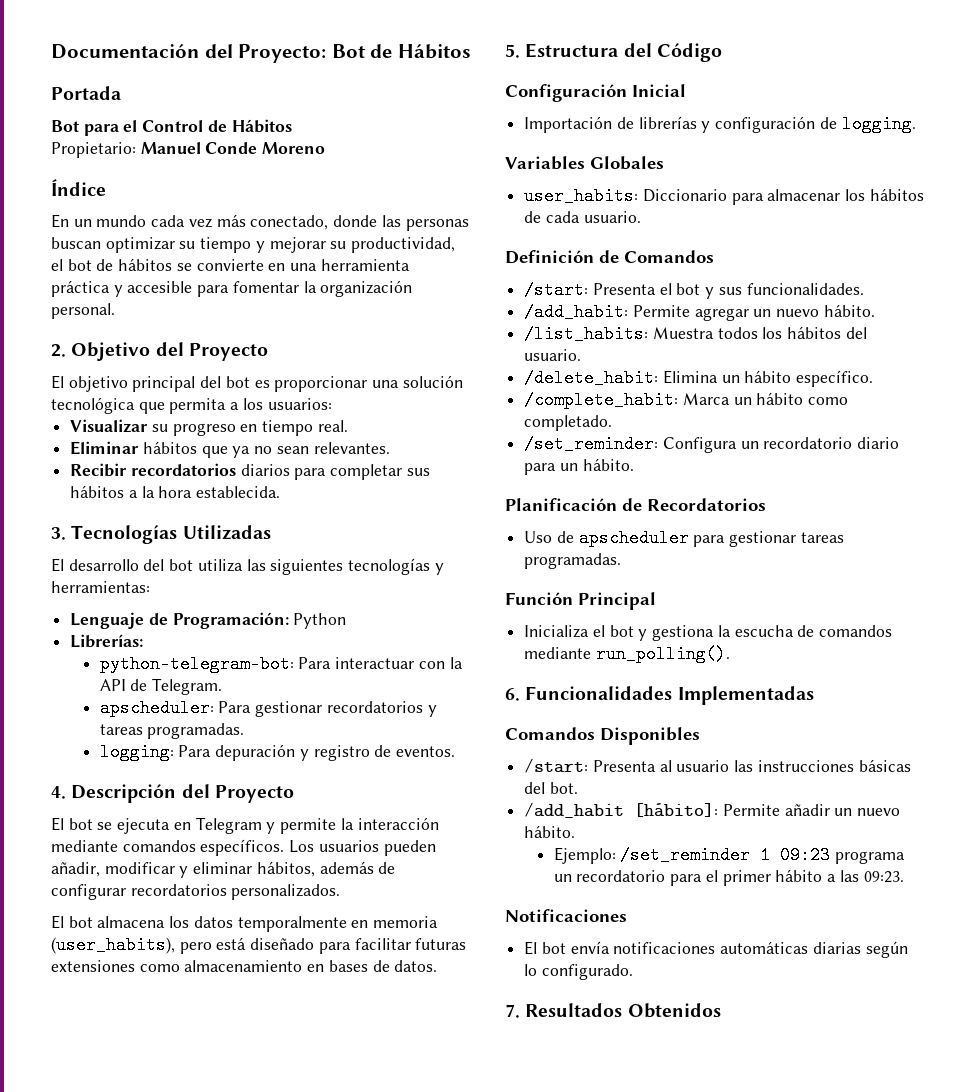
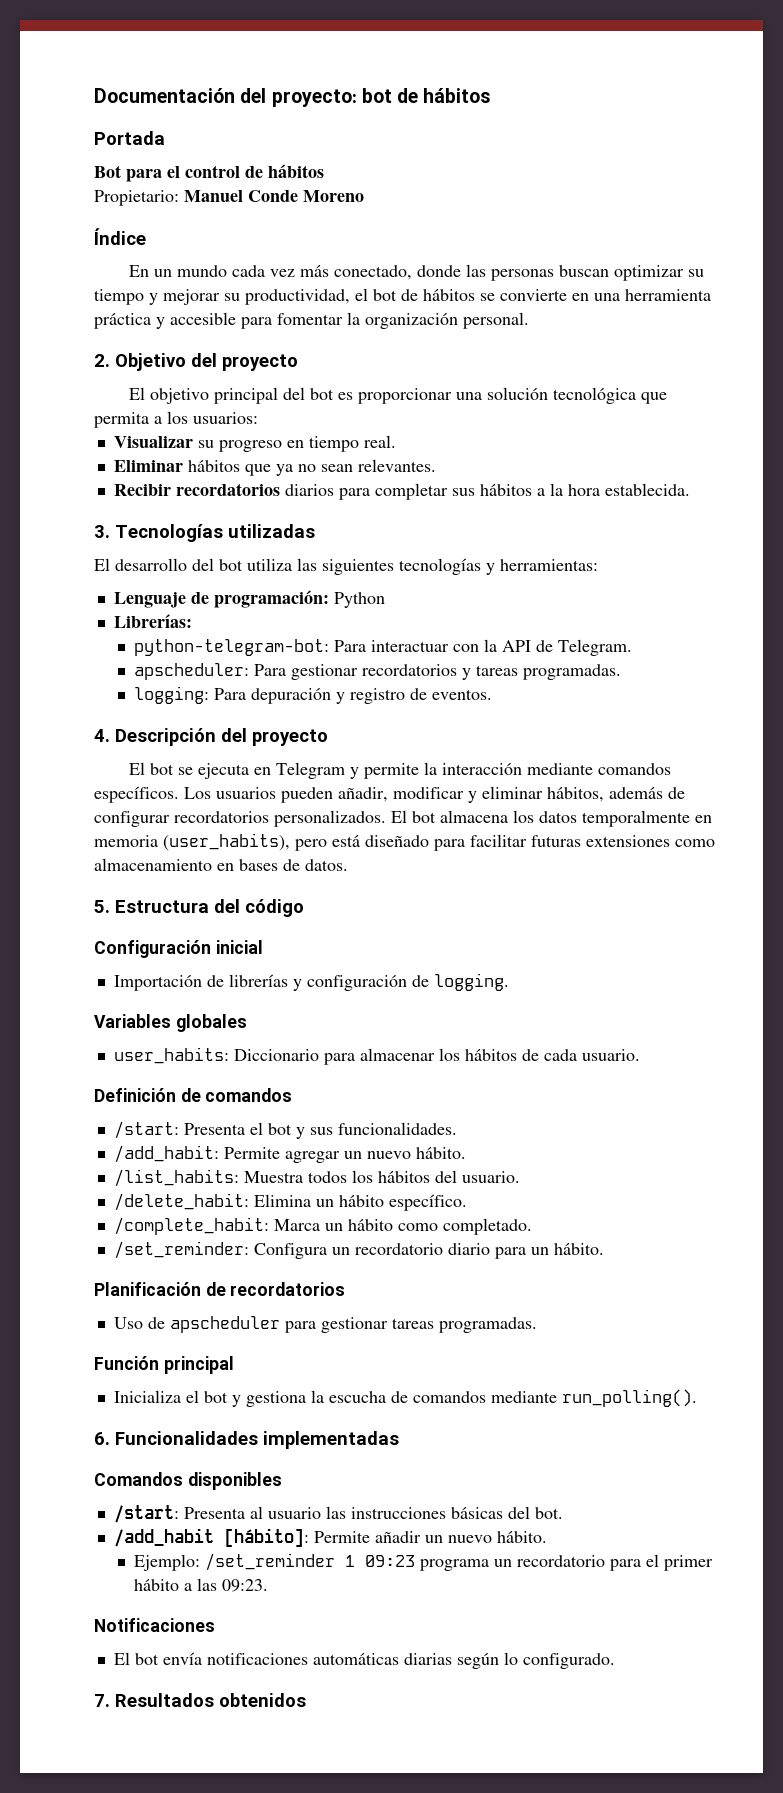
[238,44,471,63] Proyecto: Bot de Hábitos -> [271,88,491,107] proyecto: bot de hábitos
[142,119,292,133] Control de Hábitos -> [185,164,324,178] control de hábitos
[188,343,268,361] Proyecto -> [222,354,298,371] proyecto
[182,525,271,540] Utilizadas -> [228,524,315,538] utilizadas
[172,612,289,629] Programación: -> [213,590,329,608] programación:
[214,785,294,803] Proyecto -> [252,729,328,746] proyecto
(341, 892) // -> (386, 818) none
[656,43,722,62] Código -> [245,899,304,917] código
[632,84,686,97] Inicial -> [215,940,263,954] inicial
[590,156,664,170] Globales -> [175,1014,247,1032] globales
[624,250,714,263] Comandos -> [205,1088,293,1102] comandos
[647,498,766,511] Recordatorios -> [230,1282,346,1296] recordatorios
[578,592,656,610] Principal -> [163,1356,234,1374] principal
[677,686,814,705] [505,727,700,745] Implementadas // Comandos Disponibles -> [263,1431,399,1449] [94,1472,282,1490] implementadas // Comandos disponibles
[627,1003,721,1018] Obtenidos -> [219,1693,306,1707] obtenidos

